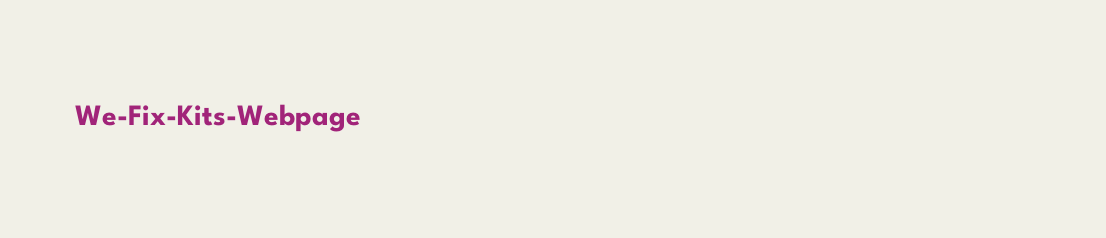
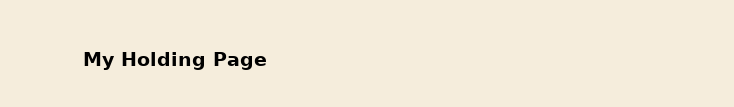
[75,104,361,132] We-Fix-Kits-Webpage -> [83,52,267,70] My Holding Page

